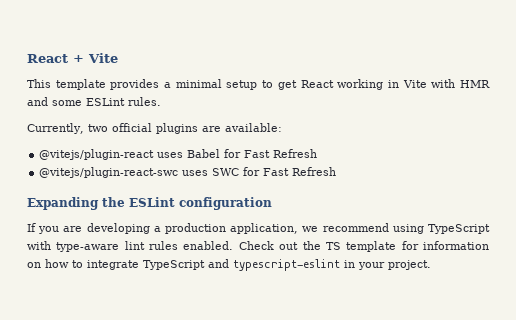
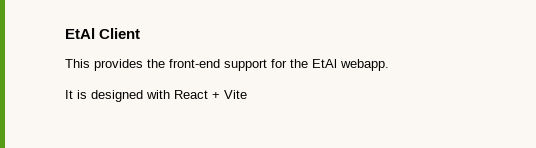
[27,53,118,63] [27,79,490,90] [27,97,161,106] [27,123,282,134] [39,149,318,160] [39,167,337,178] [27,197,272,210] [27,223,490,234] [27,241,490,252] [27,259,431,271] React + Vite // This template provides a minimal setup to get React working in Vite with HMR and some ESLint rules. // Currently, two official plugins are available: // @vitejs/plugin-react uses Babel for Fast Refresh // @vitejs/plugin-react-swc uses SWC for Fast Refresh // Expanding the ESLint configuration // If you are developing a production application, we recommend using TypeScript with type-aware lint rules enabled. Check out the TS template for information on how to integrate TypeScript and typescript-eslint in your project. -> [65,28,141,39] [65,59,389,71] [65,90,247,102] EtAl Client // This provides the front-end support for the EtAl webapp. // It is designed with React + Vite

